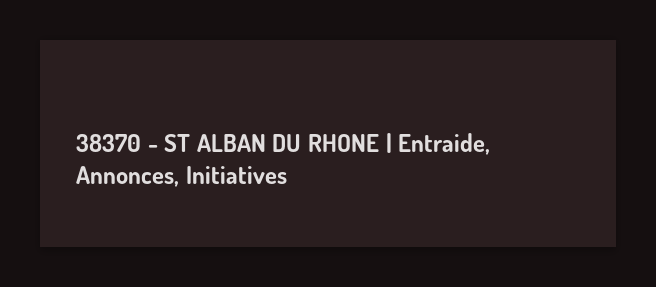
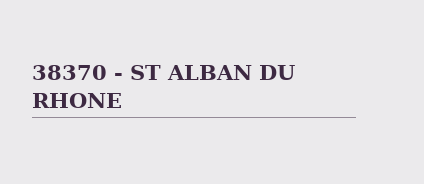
[385,133,491,155] [76,166,287,187] | Entraide, Annonces, Initiatives -> (122, 100) none

